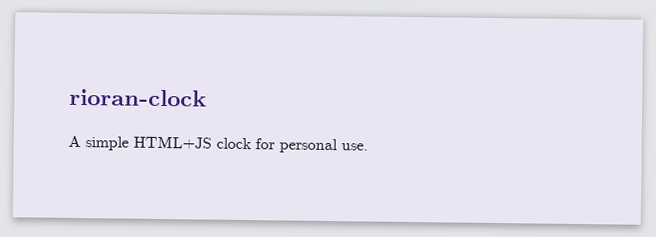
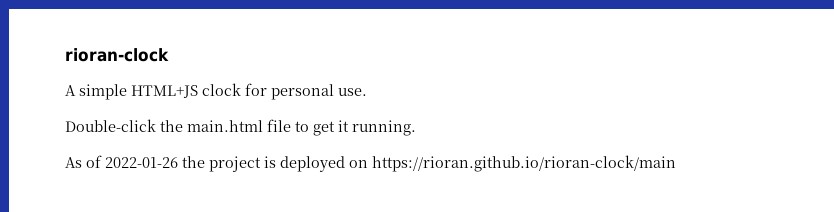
(368, 147) none -> [65,119,416,136] [65,155,676,172] // Double-click the main.html file to get it running. // As of 2022-01-26 the project is deployed on https://rioran.github.io/rioran-clock/main

